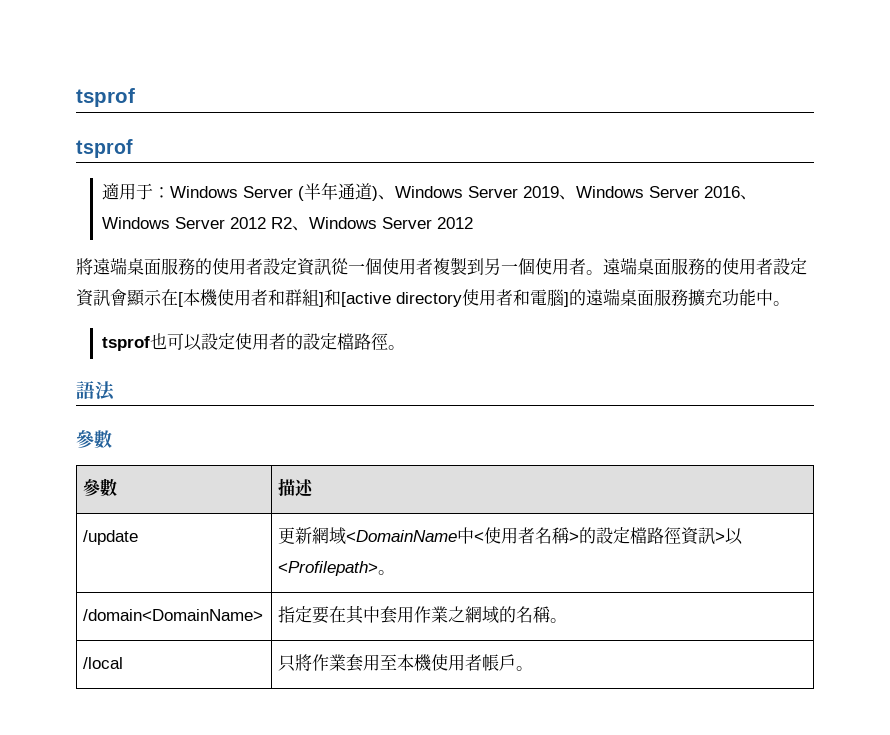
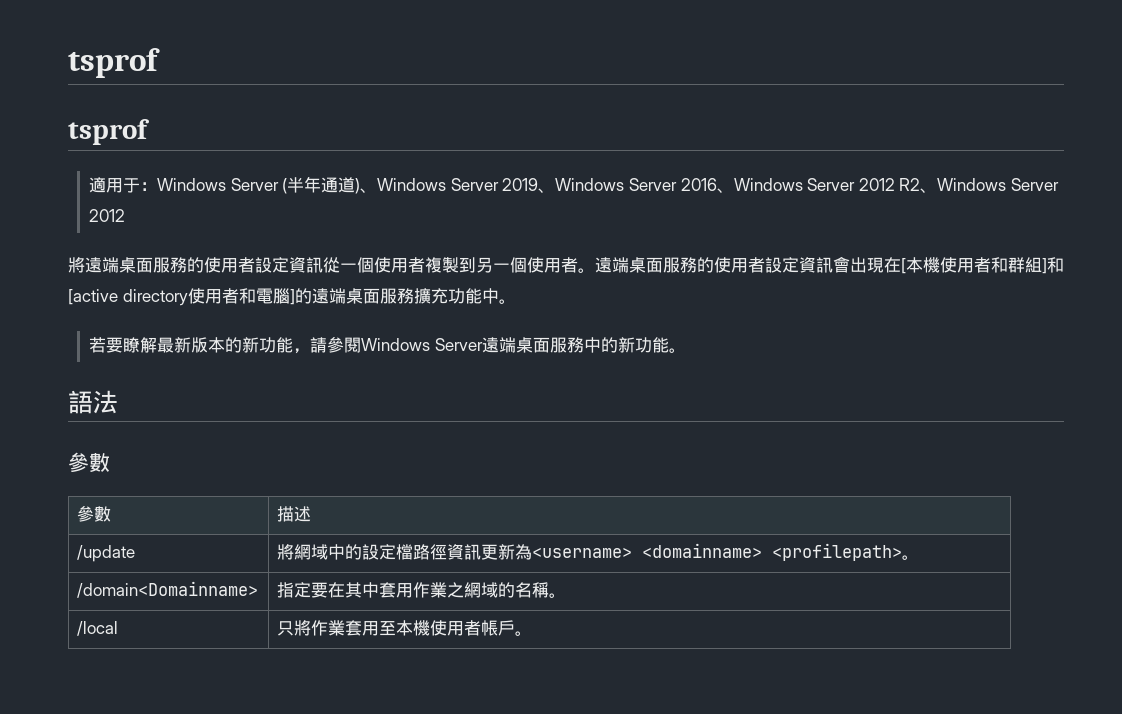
[126,289,162,307] 顯示 -> [850,257,884,273] 出現
[102,333,389,351] tsprof也可以設定使用者的設定檔路徑 -> [89,336,669,354] 若要瞭解最新版本的新功能，請參閱Windows Server遠端桌面服務中的新功能
[278,527,744,545] [278,561,396,576] [83,609,264,621] 更新網域<DomainName中<使用者名稱>的設定檔路徑資訊>以<Profilepath>。 // /domain<DomainName> -> [277,543,920,561] [77,581,259,598] 將網域中的設定檔路徑資訊更新為<username> <domainname> <profilepath>。 // /domain<Domainname>

